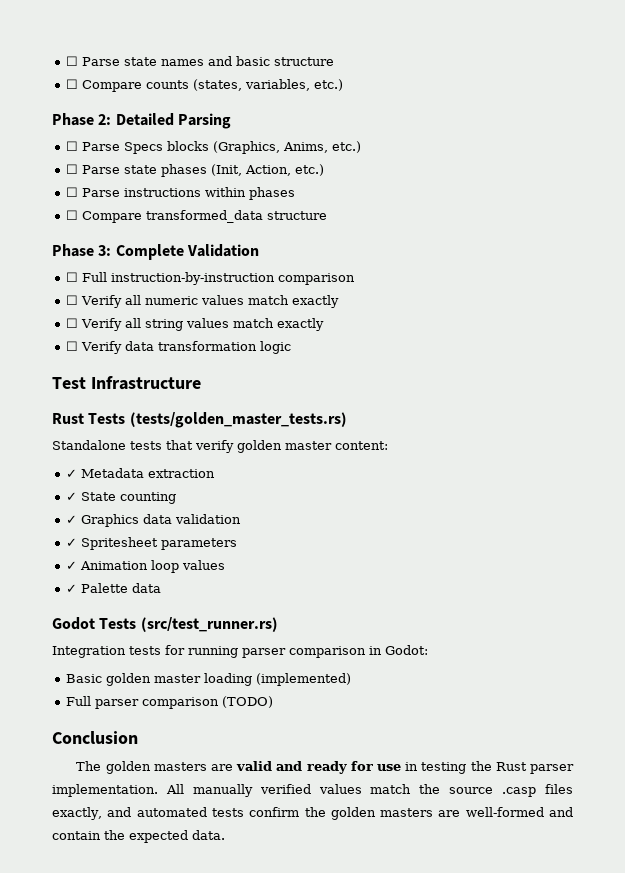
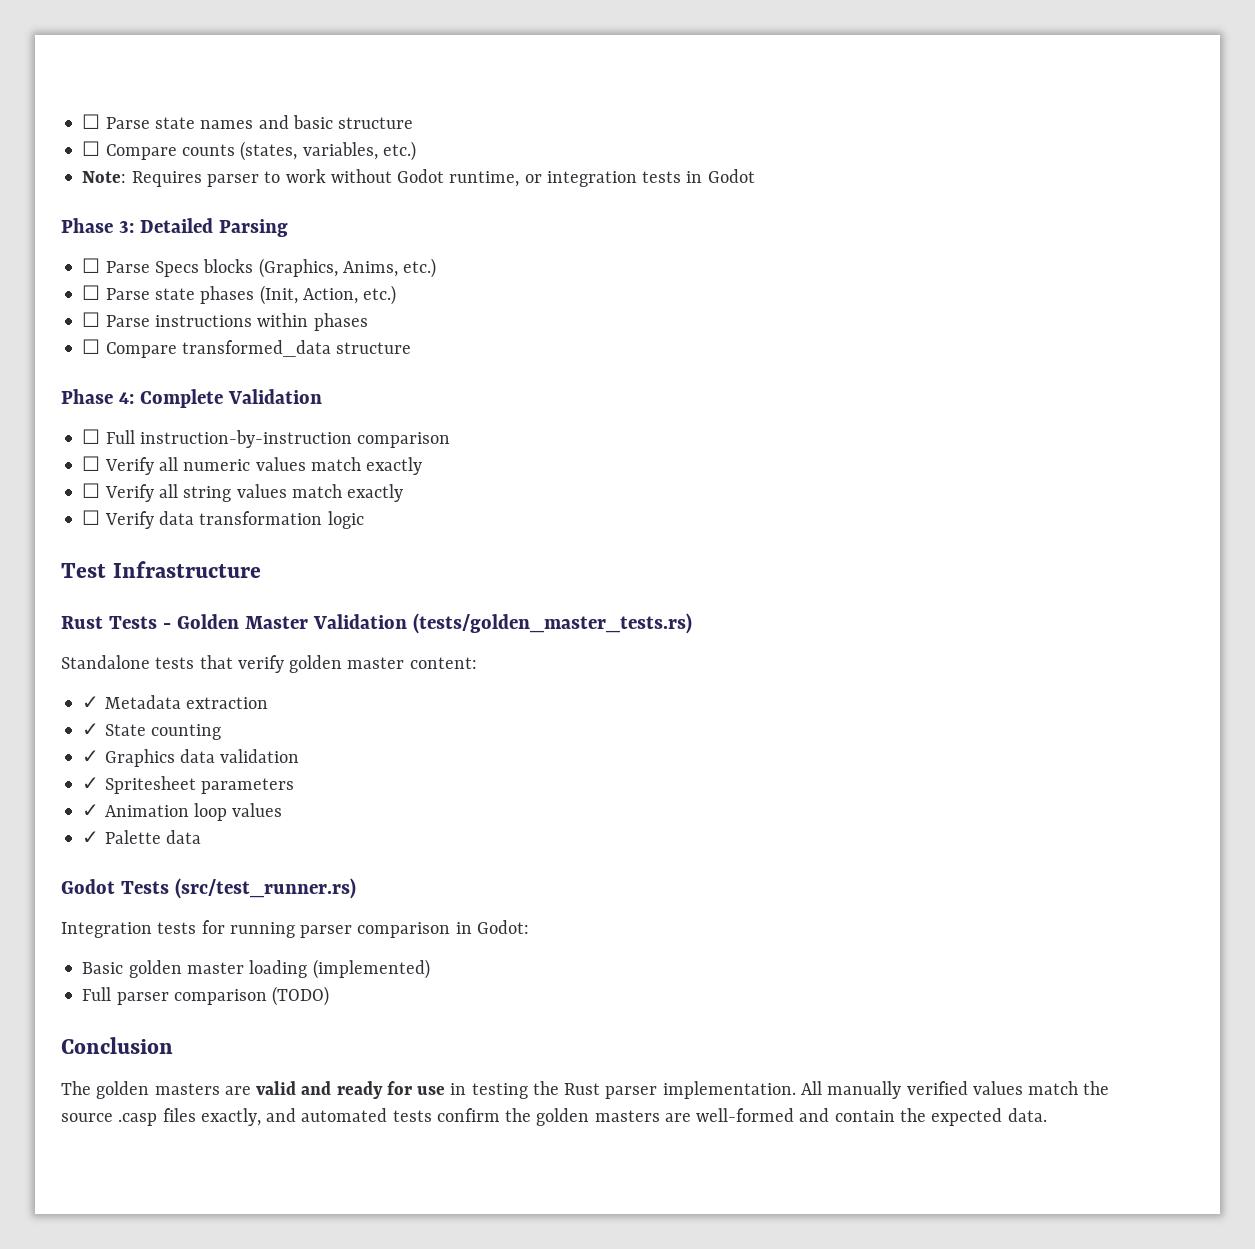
[52,113,112,126] // Phase 2: -> [82,169,755,187] [61,218,134,233] // Note: Requires parser to work without Godot runtime, or integration tests in Godot // Phase 3:
[98,245,112,256] 3: -> [118,392,134,404] 4:
(126, 418) none -> [162,614,407,629] - Golden Master Validation

